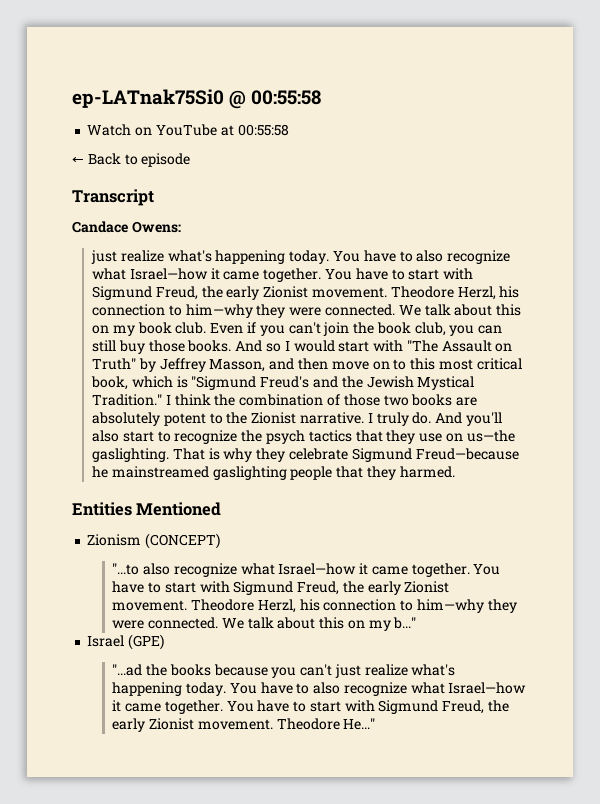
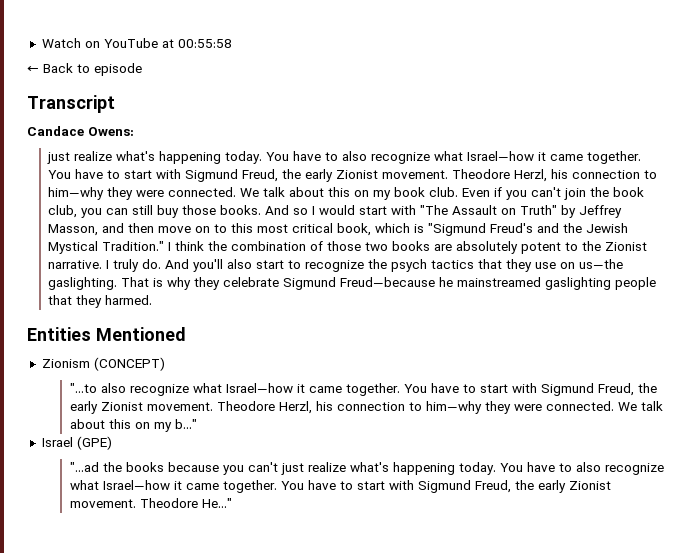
[72,89,322,109] ep-LATnak75Si0 @ 00:55:58 // -> (41, 43) none

